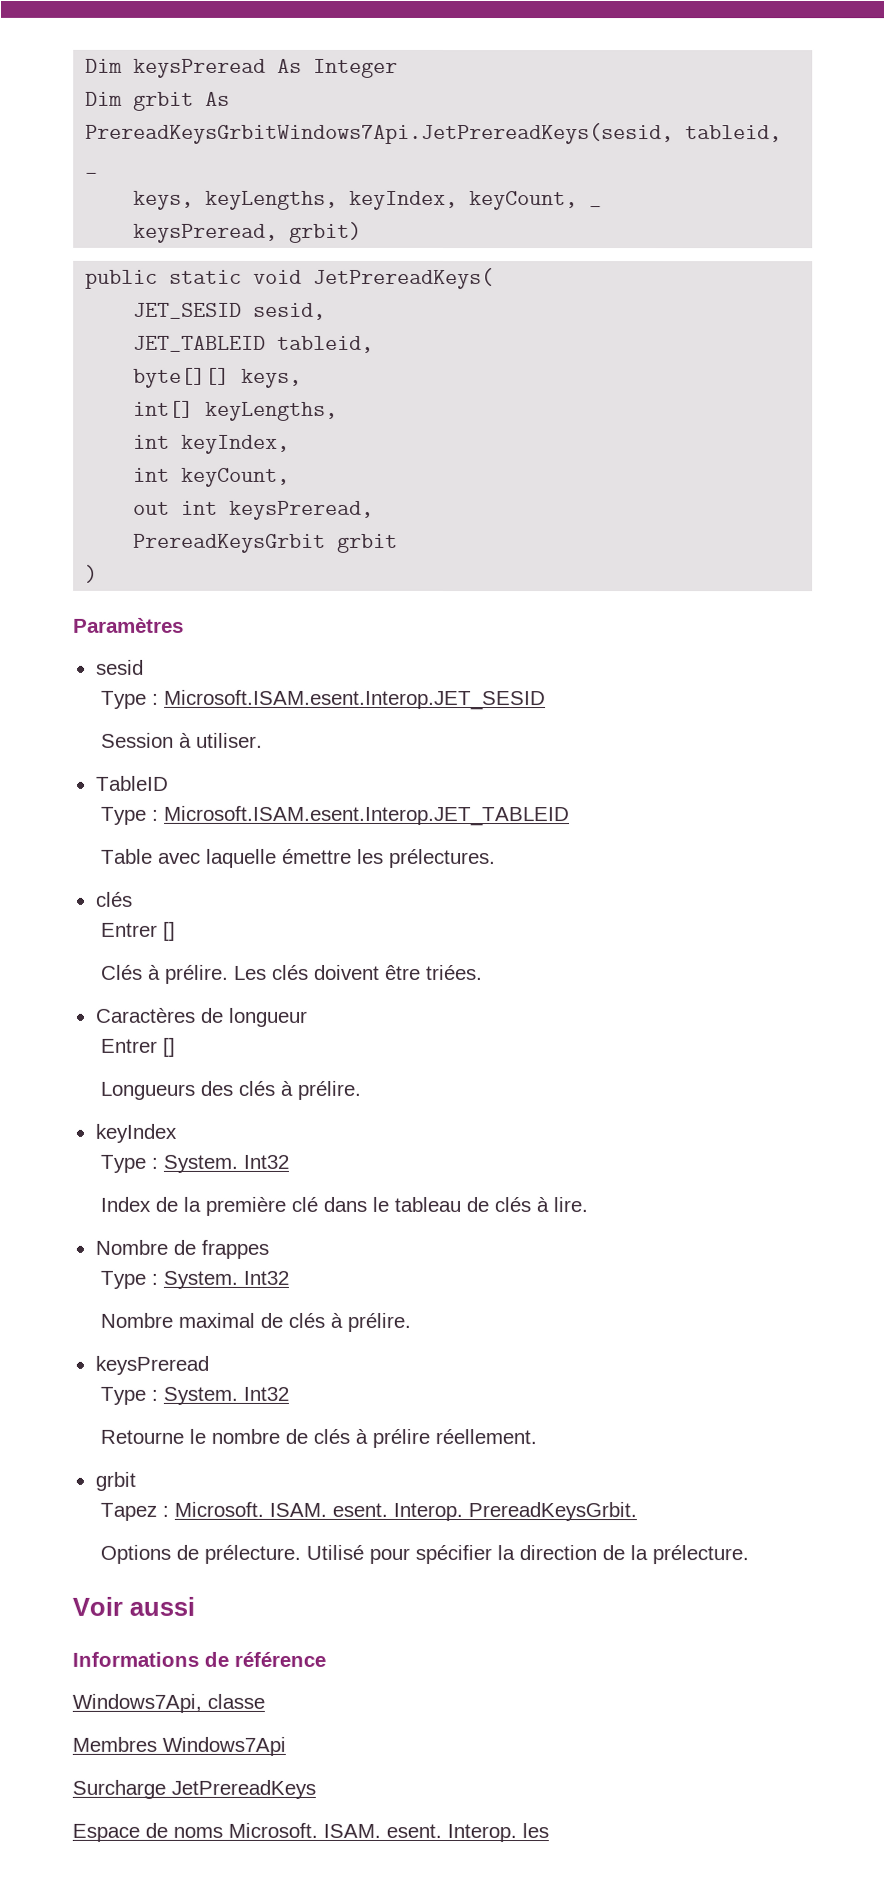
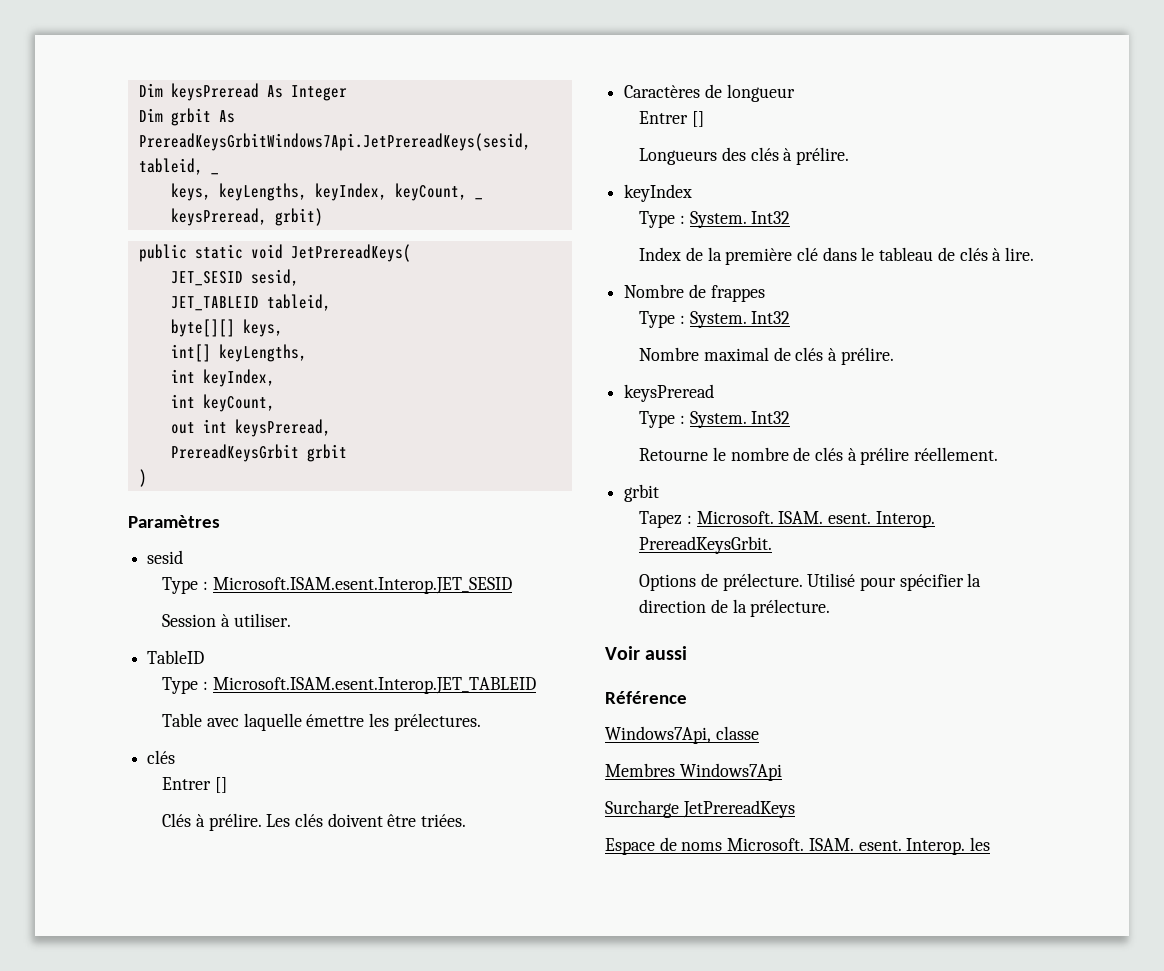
[72,1651,326,1667] Informations de référence -> [605,691,687,704] Référence

